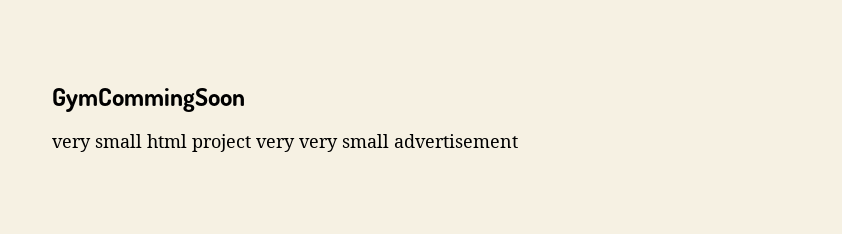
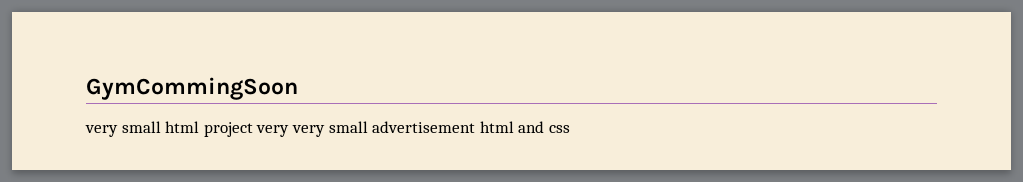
(518, 141) none -> [479,121,570,133] html and css

